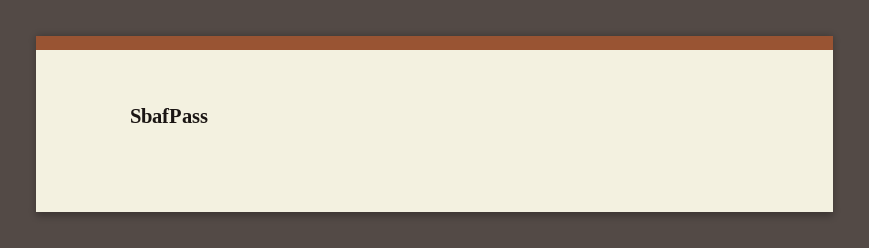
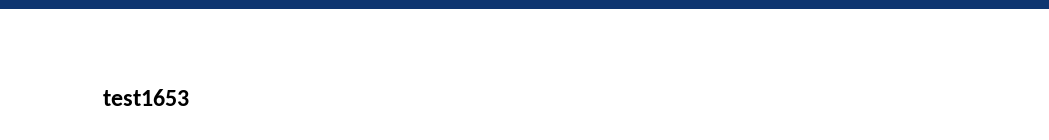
[130,108,208,123] SbafPass -> [103,89,189,106] test1653

